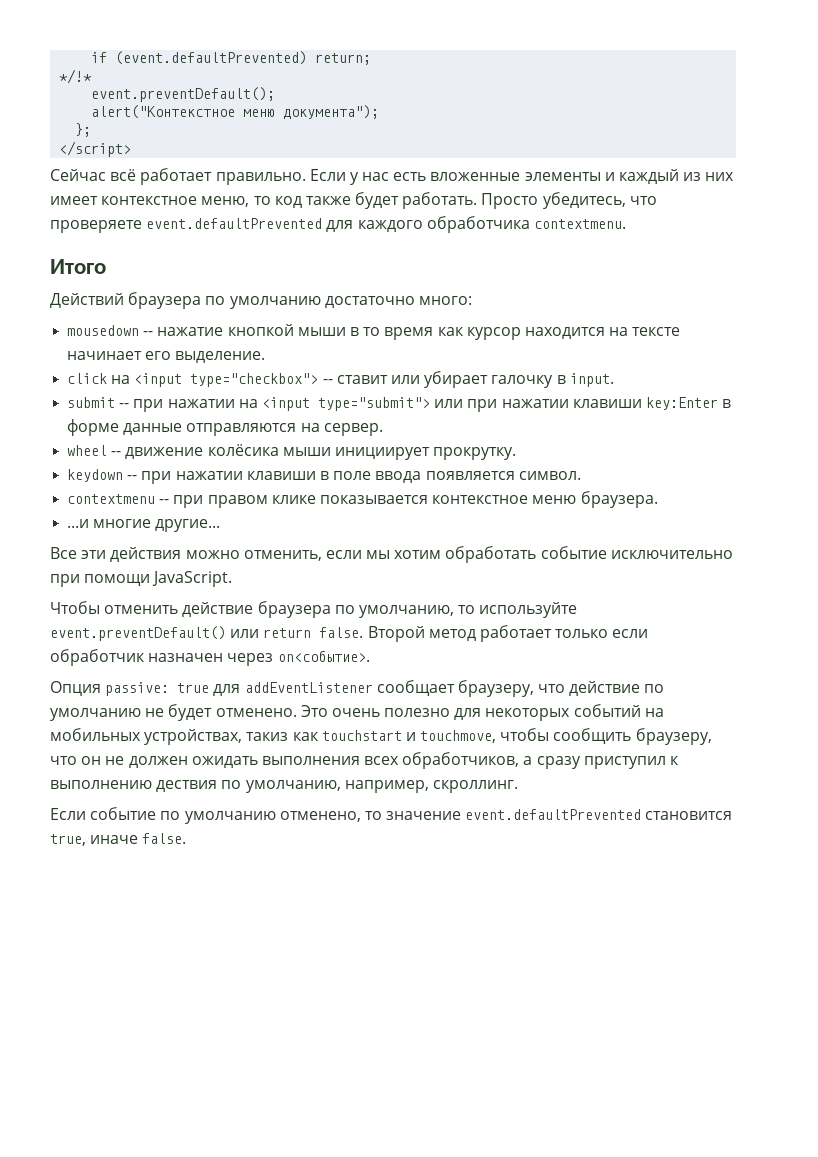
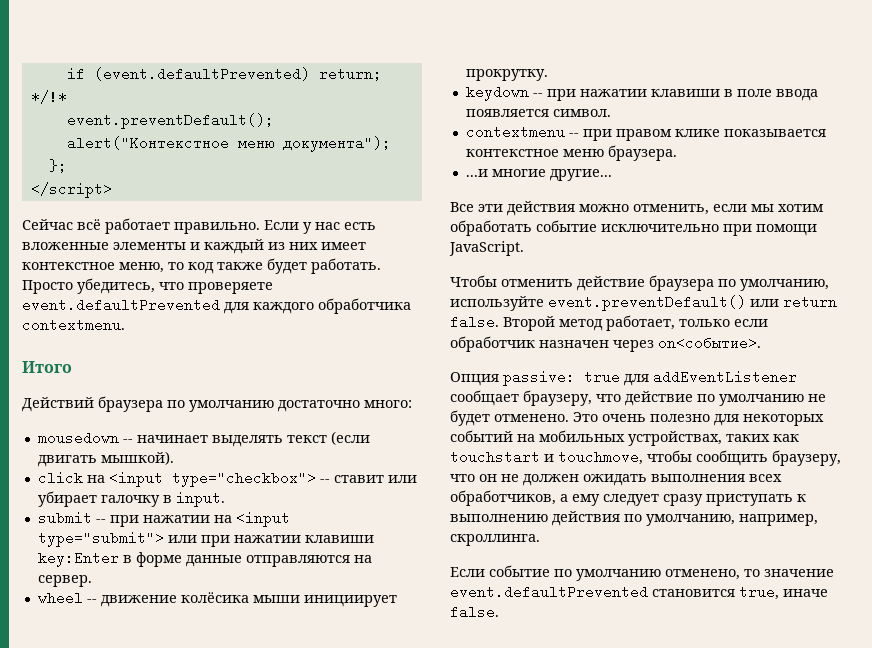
[157,324,681,340] [67,351,266,363] нажатие кнопкой мыши в то время как курсор находится на тексте начинает его выделение. -> [136,431,370,447] [37,451,174,467] начинает выделять текст (если двигать мышкой).
[458,605,476,614] то -> (829, 285) none
[479,625,552,642] работает -> [606,315,675,331] работает,
[246,732,289,741] такиз -> [726,434,770,442] таких
[536,756,666,769] сразу приступил -> [572,494,793,506] ему следует сразу приступать
[156,780,218,792] дествия -> [552,511,620,526] действия
[432,780,518,793] скроллинг. -> [450,534,540,546] скроллинга.

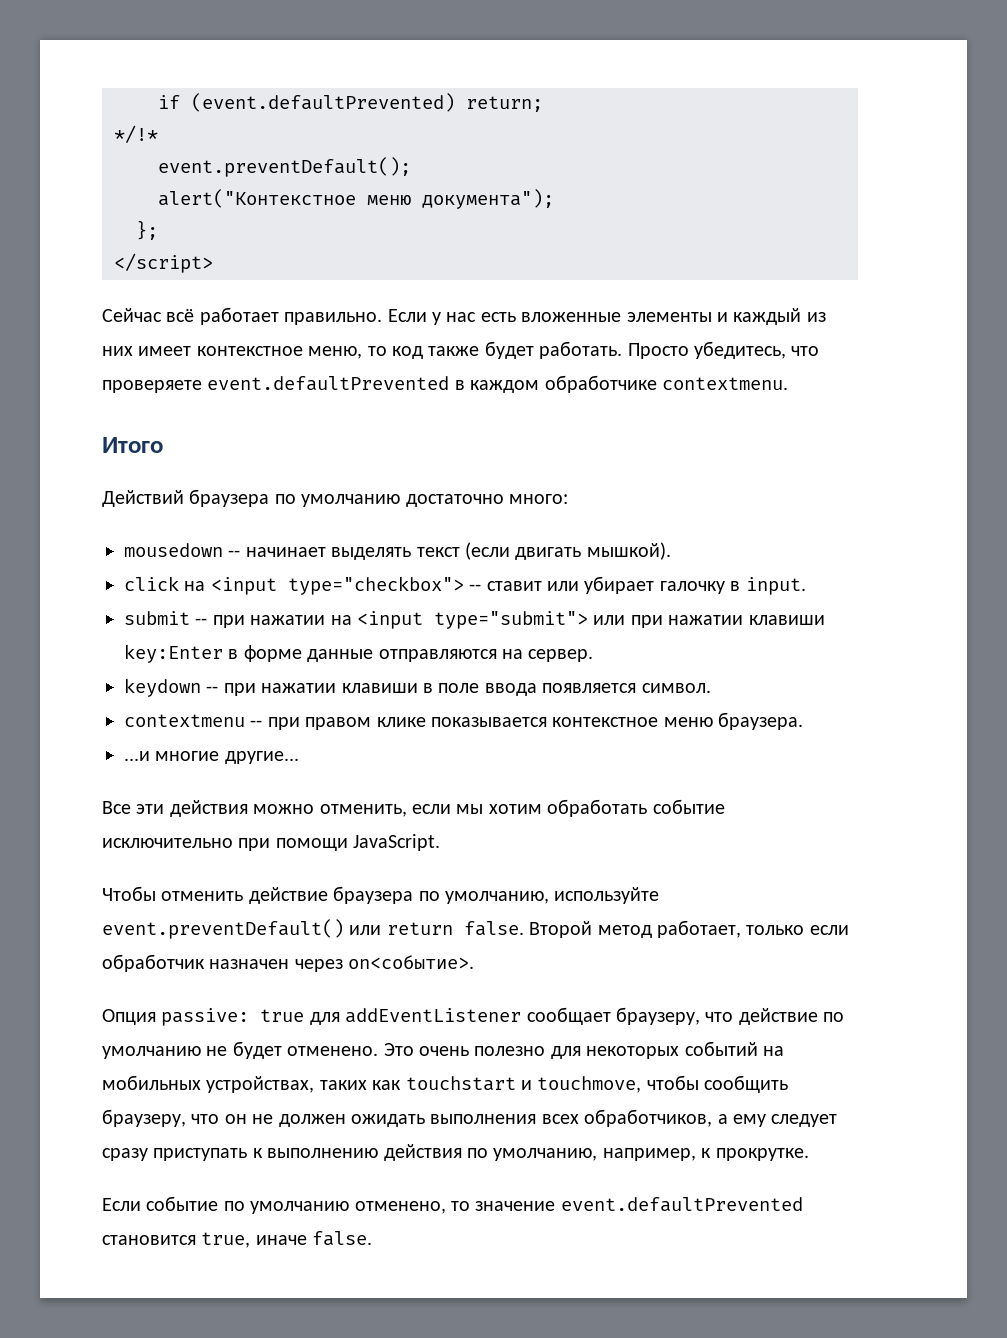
[224,298,411,314] для каждого обработчика -> [454,375,657,393] в каждом обработчике
[37,591,397,607] [465,69,548,81] // wheel -- движение колёсика мыши инициирует прокрутку. -> (594, 655) none
[450,534,540,546] скроллинга. -> [701,1148,809,1161] к прокрутке.

